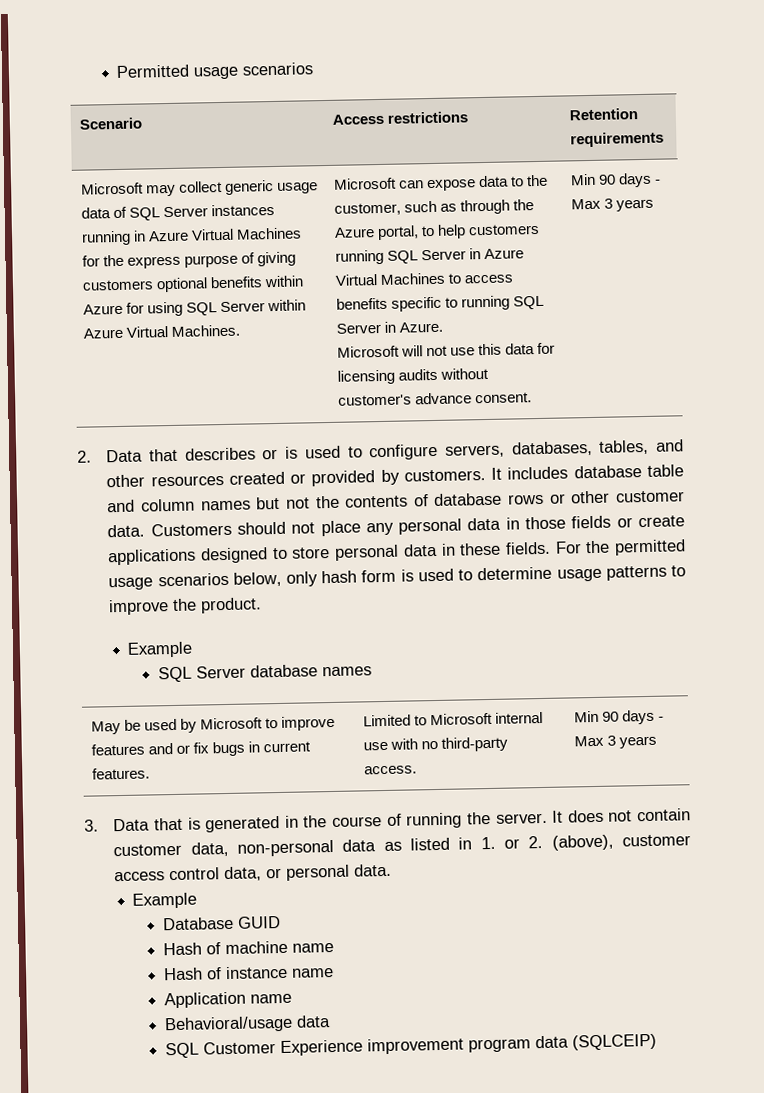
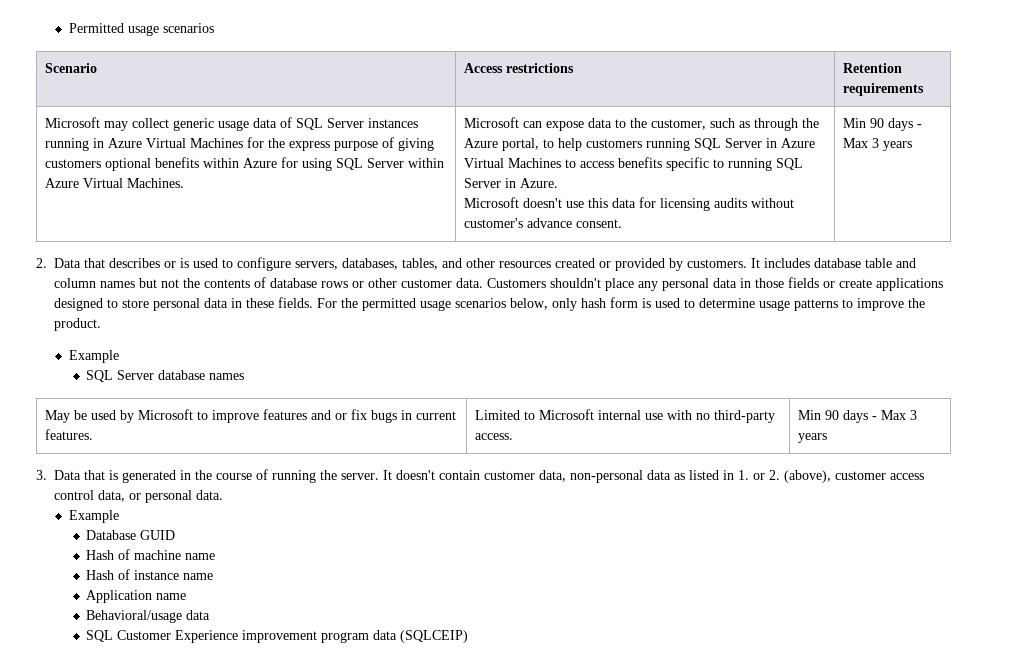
[400,345,448,357] will not -> [523,198,563,208] doesn't
[236,521,316,535] should not -> [550,278,601,288] shouldn't
[567,809,633,823] does not -> [396,470,435,480] doesn't

